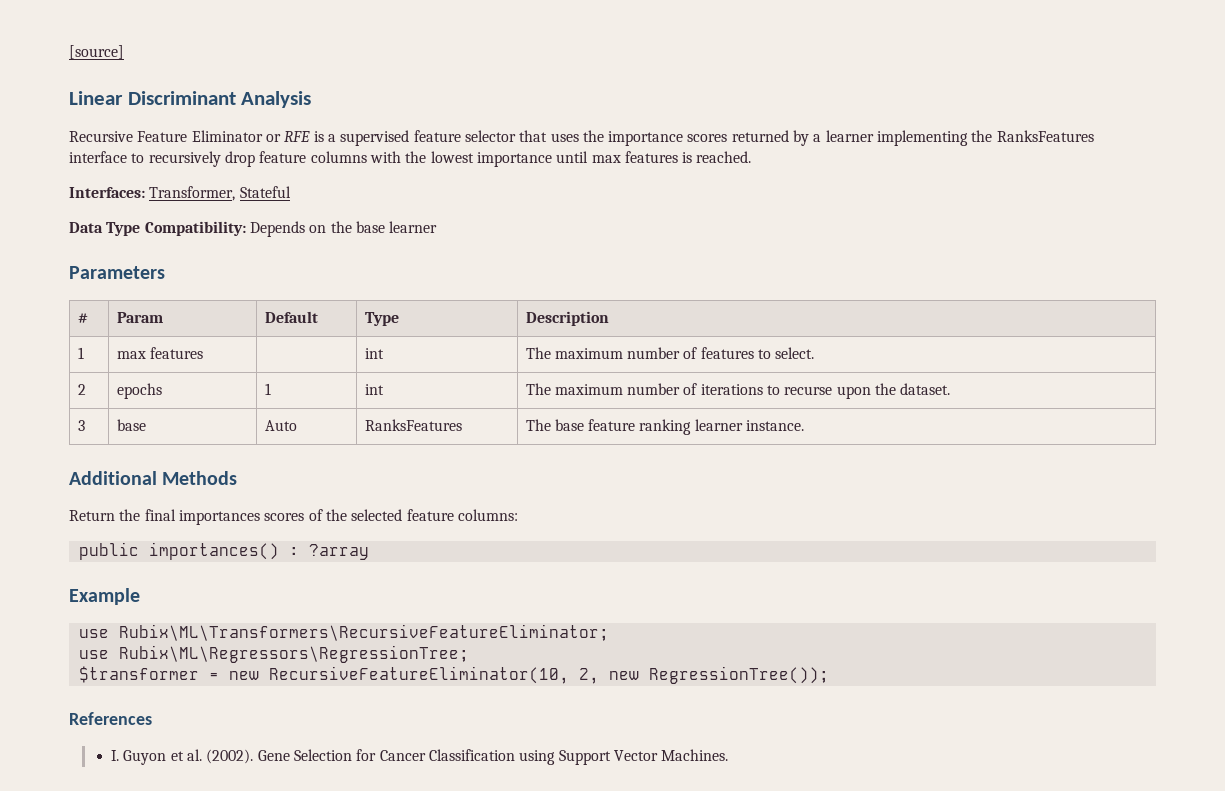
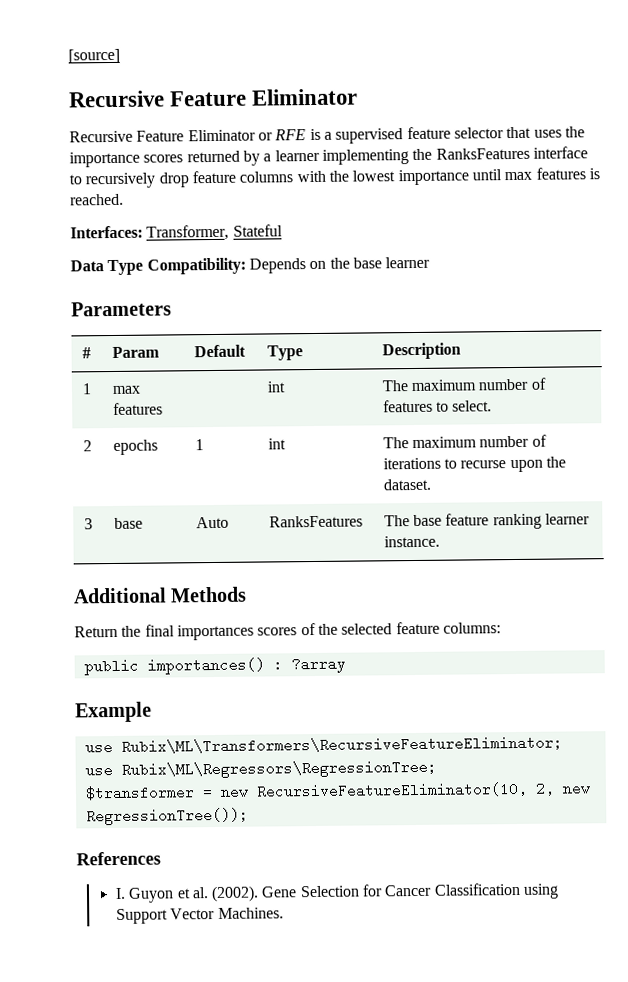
[69,91,312,108] Linear Discriminant Analysis -> [69,88,359,108] Recursive Feature Eliminator

